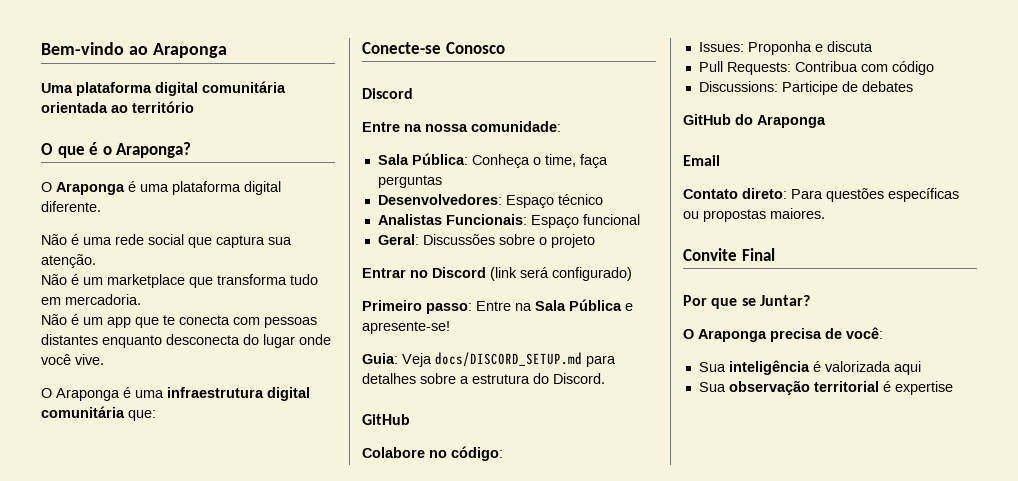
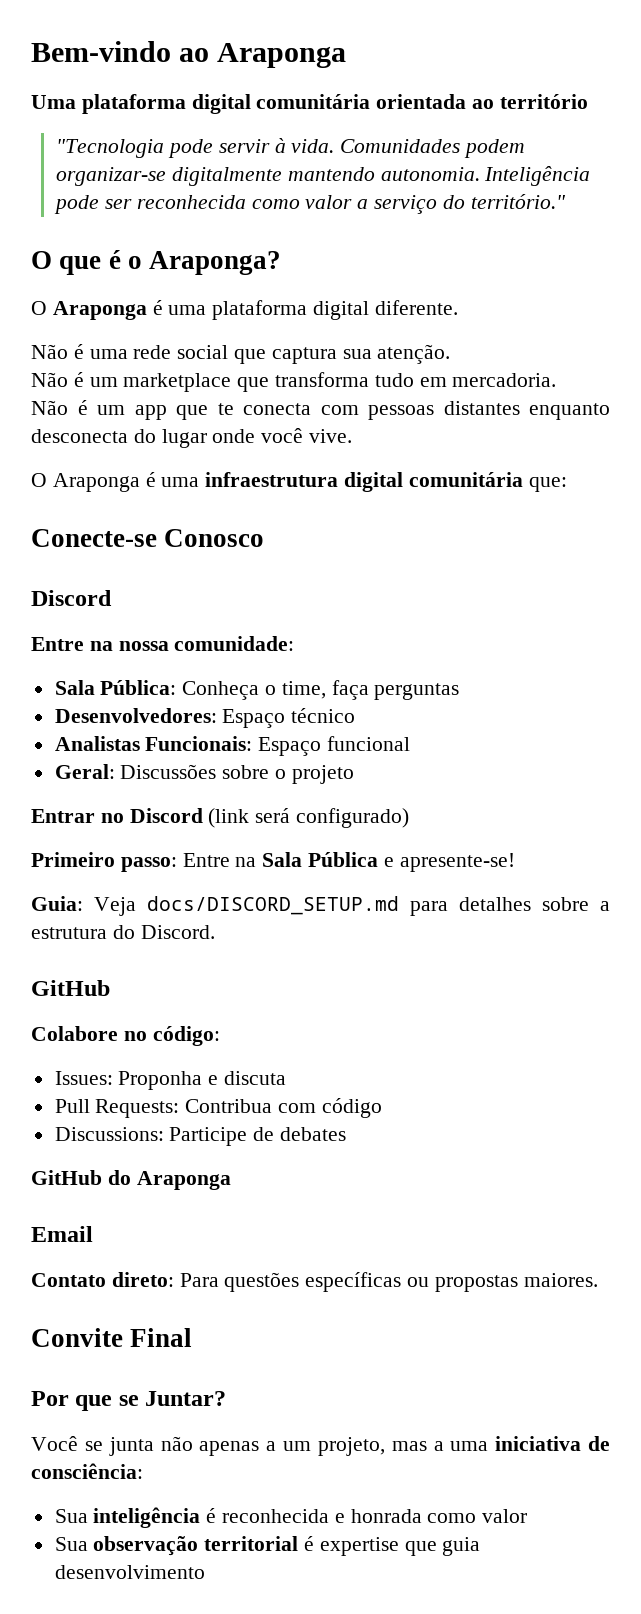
(194, 107) none -> [56,138,526,158] [56,166,591,186] [54,194,566,214] // "Tecnologia pode servir à vida. Comunidades podem organizar-se digitalmente mantendo autonomia. Inteligência pode ser reconhecida como valor a serviço do território."
[683,327,883,342] [698,360,921,375] O Araponga precisa de você: // Sua inteligência é valorizada aqui -> [31,1436,610,1456] [31,1463,143,1479] [54,1507,528,1528] Você se junta não apenas a um projeto, mas a uma iniciativa de consciência: // Sua inteligência é reconhecida e honrada como valor
(953, 388) none -> [404,1537,481,1556] [54,1565,205,1579] que guia desenvolvimento

